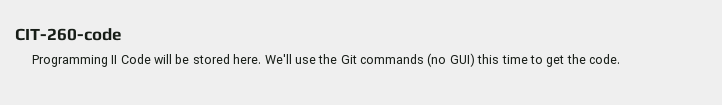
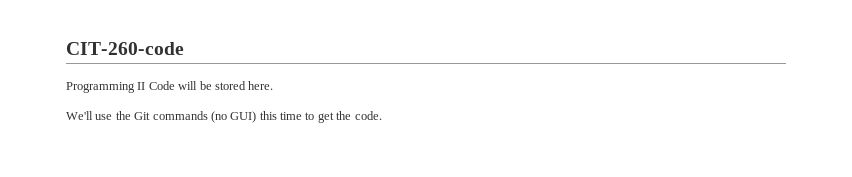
(262, 59) none -> (274, 85) //

